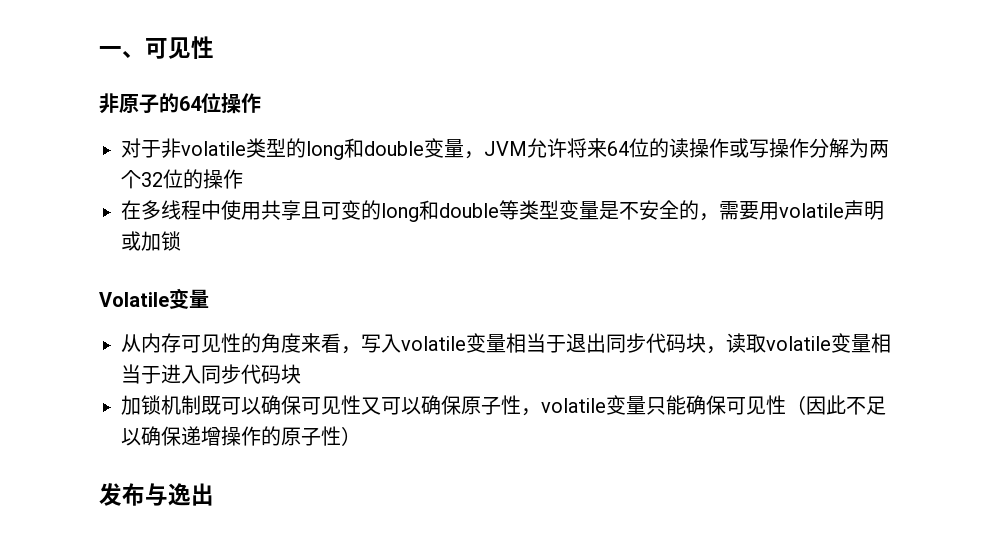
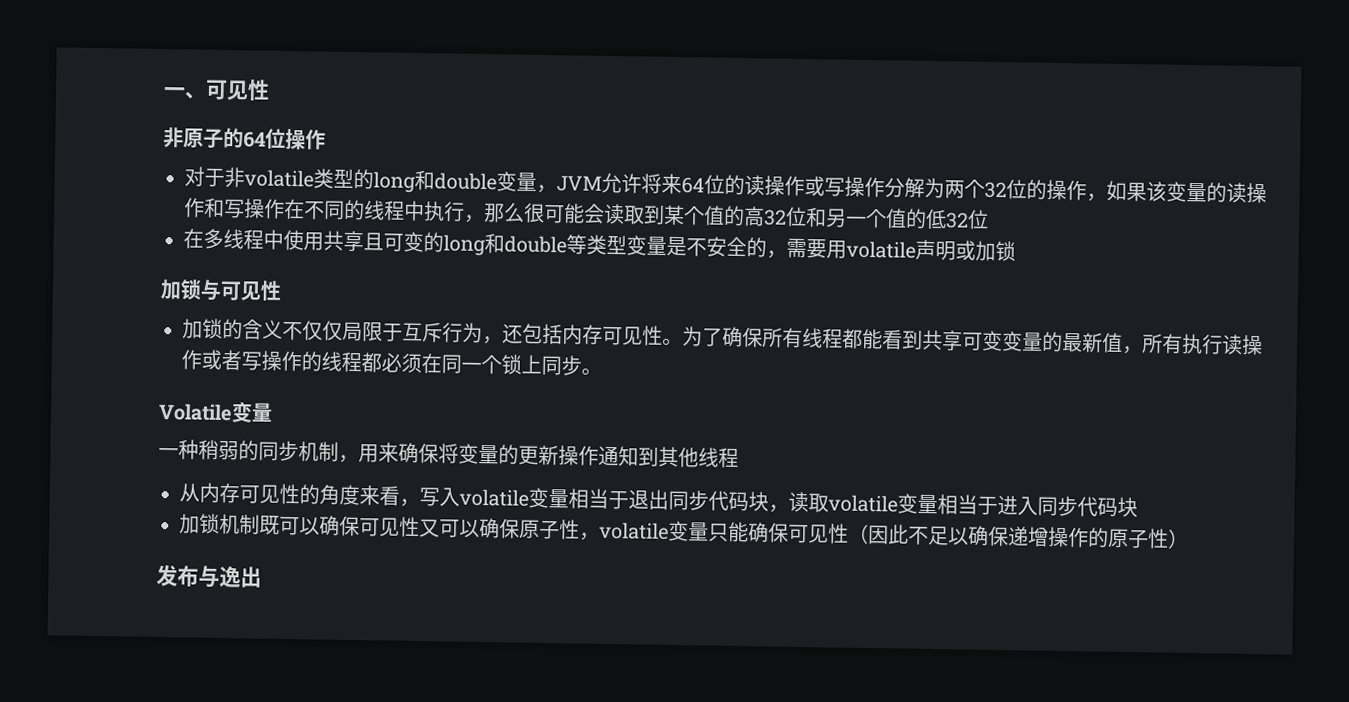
(243, 179) none -> [1086,180,1267,204] [184,197,989,230] ，如果该变量的读操作和写操作在不同的线程中执行，那么很可能会读取到某个值的高32位和另一个值的低32位
[99,288,209,309] Volatile变量 -> [160,279,282,301] [182,318,1263,356] [181,349,602,376] [158,401,273,423] [158,439,739,469] 加锁与可见性 // 加锁的含义不仅仅局限于互斥行为，还包括内存可见性。为了确保所有线程都能看到共享可变变量的最新值，所有执行读操作或者写操作的线程都必须在同一个锁上同步。 // Volatile变量 // 一种稍弱的同步机制，用来确保将变量的更新操作通知到其他线程

